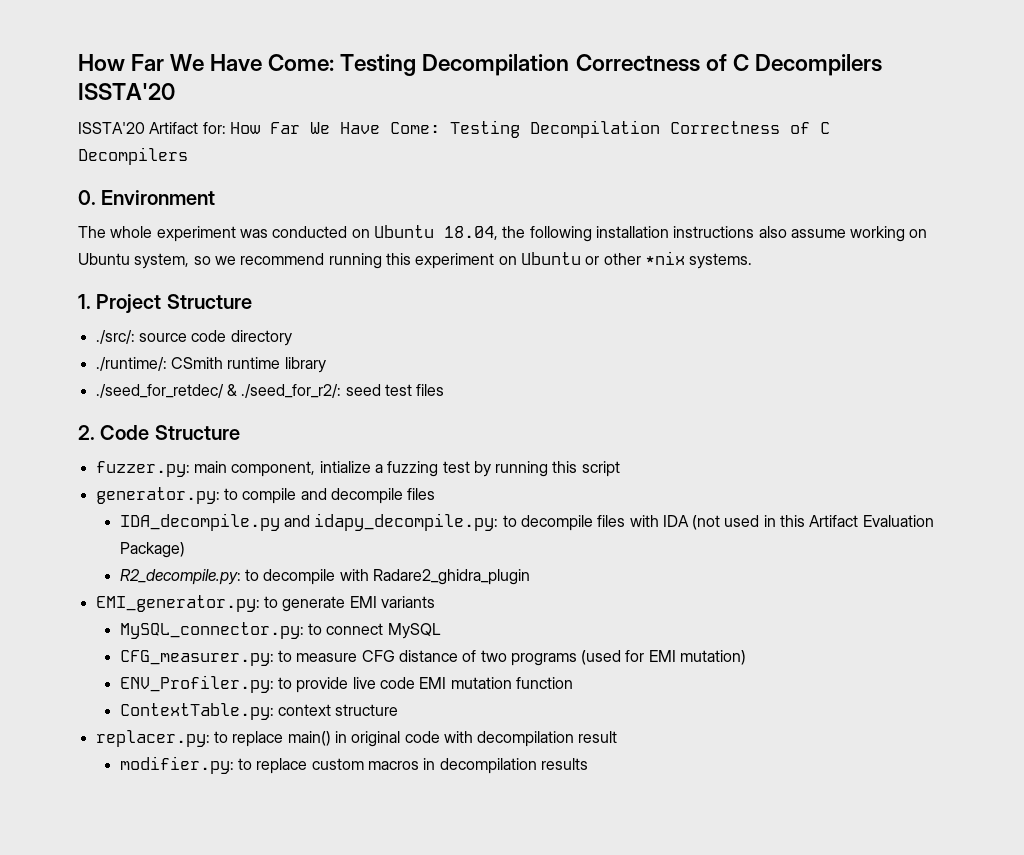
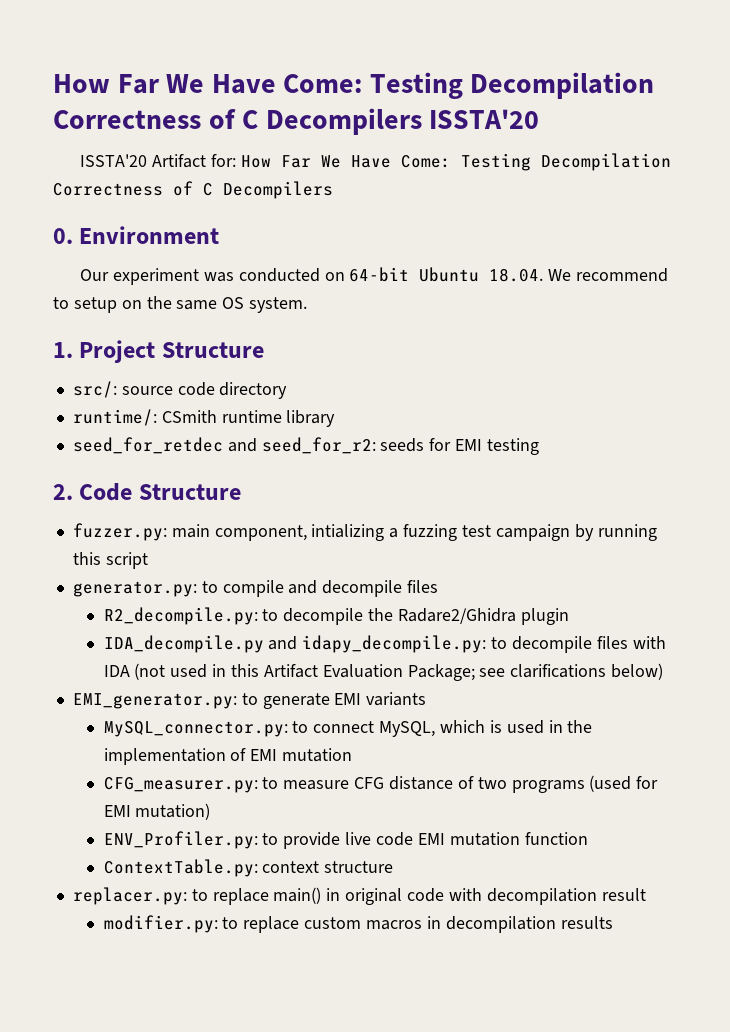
[78,226,153,238] The whole -> [80,269,110,281] Our
[373,225,928,242] [78,251,753,269] Ubuntu 18.04, the following installation instructions also assume working on Ubuntu system, so we recommend running this experiment on Ubuntu or other *nix systems. -> [349,267,669,282] [53,296,308,313] 64-bit Ubuntu 18.04. We recommend to setup on the same OS system.
[95,330,135,344] ./src/: -> [72,381,117,398] src/:
[95,357,167,371] ./runtime/: -> [72,409,157,426] runtime/:
[95,384,445,398] ./seed_for_retdec/ & ./seed_for_r2/: seed test files -> [72,437,539,455] seed_for_retdec and seed_for_r2: seeds for EMI testing
[319,461,371,473] intialize -> [311,524,385,541] intializing
(470, 467) none -> [495,524,570,541] campaign
(436, 494) none -> [103,607,569,625] // R2_decompile.py: to decompile the Radare2/Ghidra plugin
[119,542,185,558] [119,569,530,585] Package) // R2_decompile.py: to decompile with Radare2_ghidra_plugin -> [407,663,664,681] Package; see clarifications below)
[387,623,441,639] MySQL -> [379,720,593,737] [103,748,353,765] MySQL, which is used in the implementation of EMI mutation

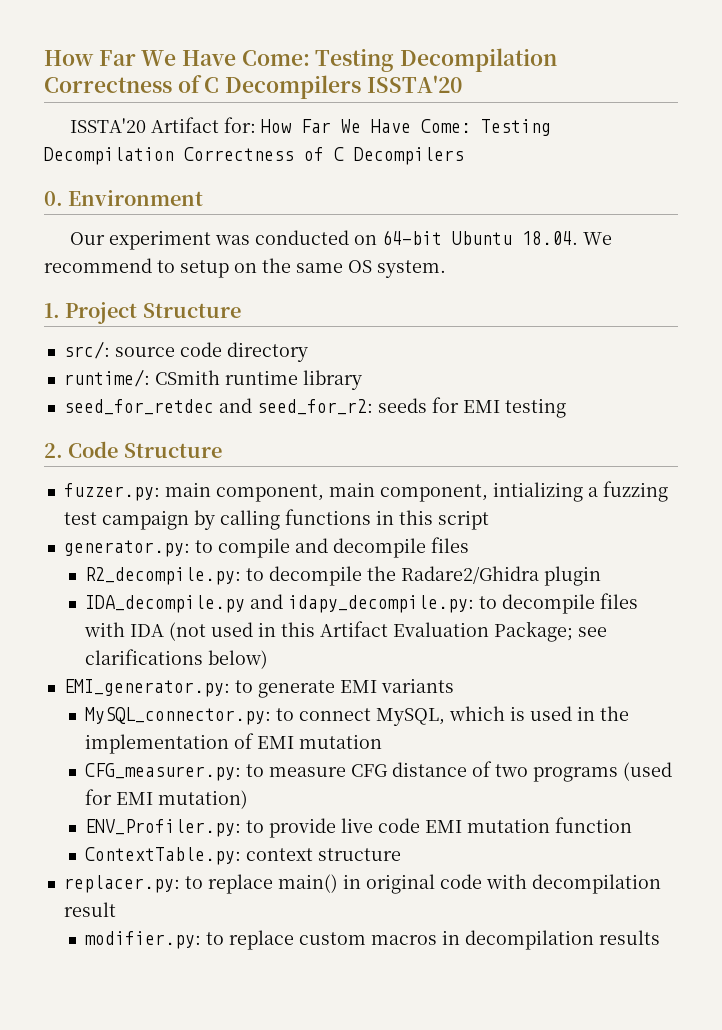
(307, 533) none -> [328,482,488,502] main component,
[597,524,657,541] running -> [219,509,394,530] calling functions in

